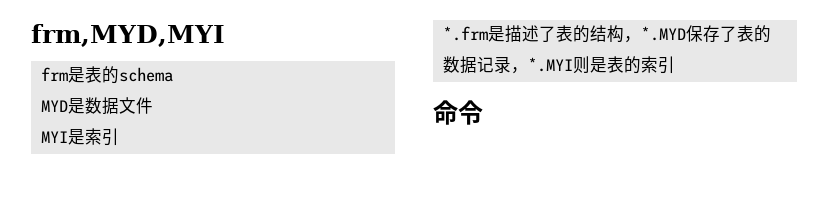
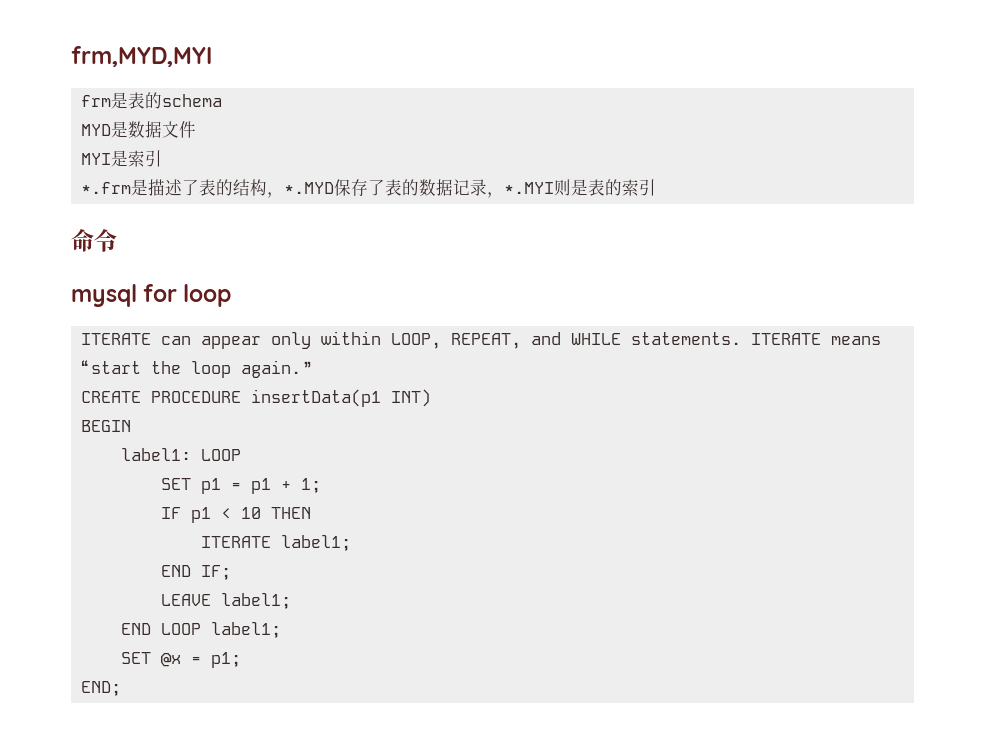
(483, 112) none -> [71,284,232,307] [80,331,881,349] [80,360,311,378] [80,389,431,407] [80,420,131,432] [120,448,241,461] [160,478,321,494] [160,507,311,523] [200,535,351,551] [160,565,231,580] [160,593,291,609] [120,622,281,638] [120,652,241,668] [80,681,121,696] // mysql for loop // ITERATE can appear only within LOOP, REPEAT, and WHILE statements. ITERATE means “start the loop again.” // CREATE PROCEDURE insertData(p1 INT) // BEGIN // label1: LOOP // SET p1 = p1 + 1; // IF p1 < 10 THEN // ITERATE label1; // END IF; // LEAVE label1; // END LOOP label1; // SET @x = p1; // END;

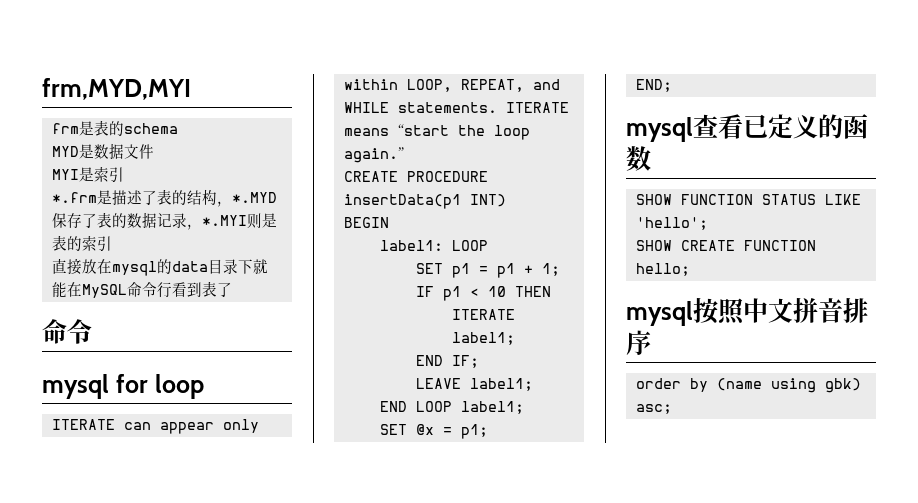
(656, 187) none -> [51,258,268,276] [51,281,232,298] // 直接放在mysql的data目录下就能在MySQL命令行看到表了
(121, 688) none -> [626,114,868,142] [626,146,651,171] [635,194,861,205] [635,217,708,230] [635,240,816,251] [635,263,690,276] [626,298,868,326] [626,330,651,355] [635,378,861,393] [635,404,672,414] // mysql查看已定义的函数 // SHOW FUNCTION STATUS LIKE 'hello'; // SHOW CREATE FUNCTION hello; // mysql按照中文拼音排序 // order by (name using gbk) asc;

